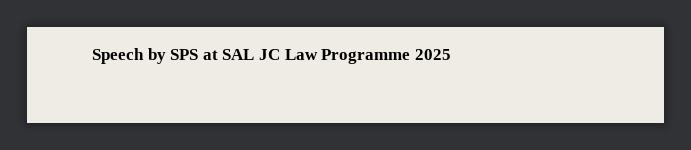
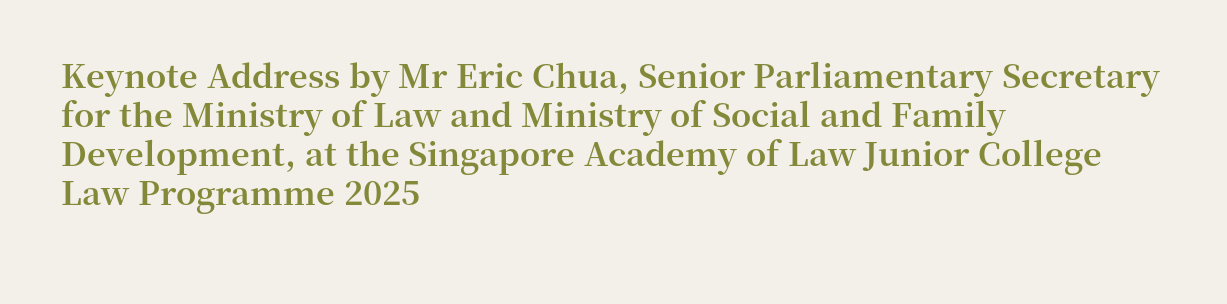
[92,48,280,64] Speech by SPS at SAL JC -> [61,61,1161,97] [61,100,1006,136] [61,139,1103,175] Keynote Address by Mr Eric Chua, Senior Parliamentary Secretary for the Ministry of Law and Ministry of Social and Family Development, at the Singapore Academy of Law Junior College

